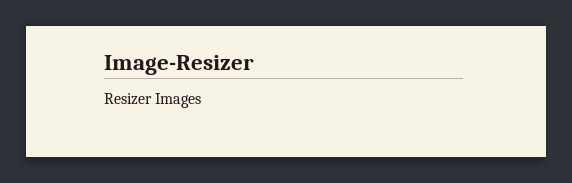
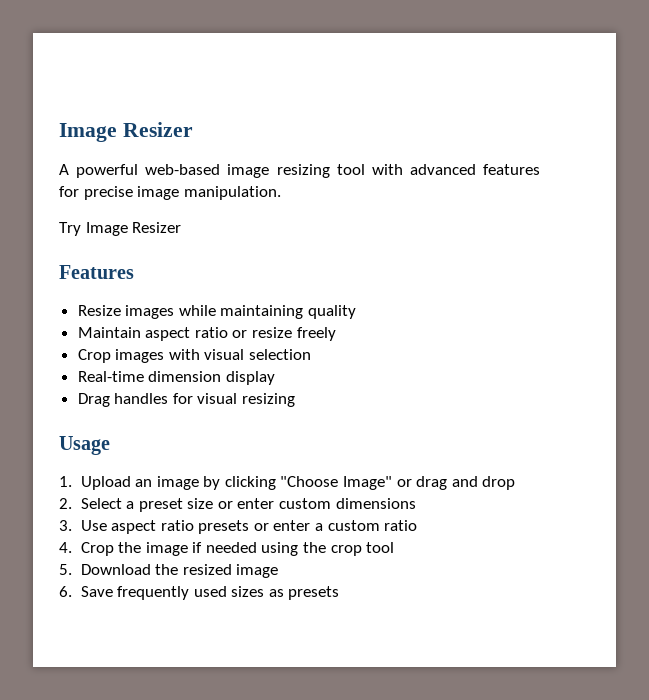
[104,55,254,75] [104,93,202,108] Image-Resizer // Resizer Images -> [59,122,193,142] [59,164,540,178] [59,186,281,200] [59,222,182,236] [59,265,134,279] [77,305,357,319] [77,327,336,341] [77,349,312,363] [77,371,275,385] [77,393,296,407] [59,436,110,455] [59,476,516,490] [59,498,416,512] [59,520,418,534] [59,542,395,556] [59,564,279,578] [59,586,340,600] Image Resizer // A powerful web-based image resizing tool with advanced features for precise image manipulation. // Try Image Resizer // Features // Resize images while maintaining quality // Maintain aspect ratio or resize freely // Crop images with visual selection // Real-time dimension display // Drag handles for visual resizing // Usage // 1. Upload an image by clicking "Choose Image" or drag and drop // 2. Select a preset size or enter custom dimensions // 3. Use aspect ratio presets or enter a custom ratio // 4. Crop the image if needed using the crop tool // 5. Download the resized image // 6. Save frequently used sizes as presets

